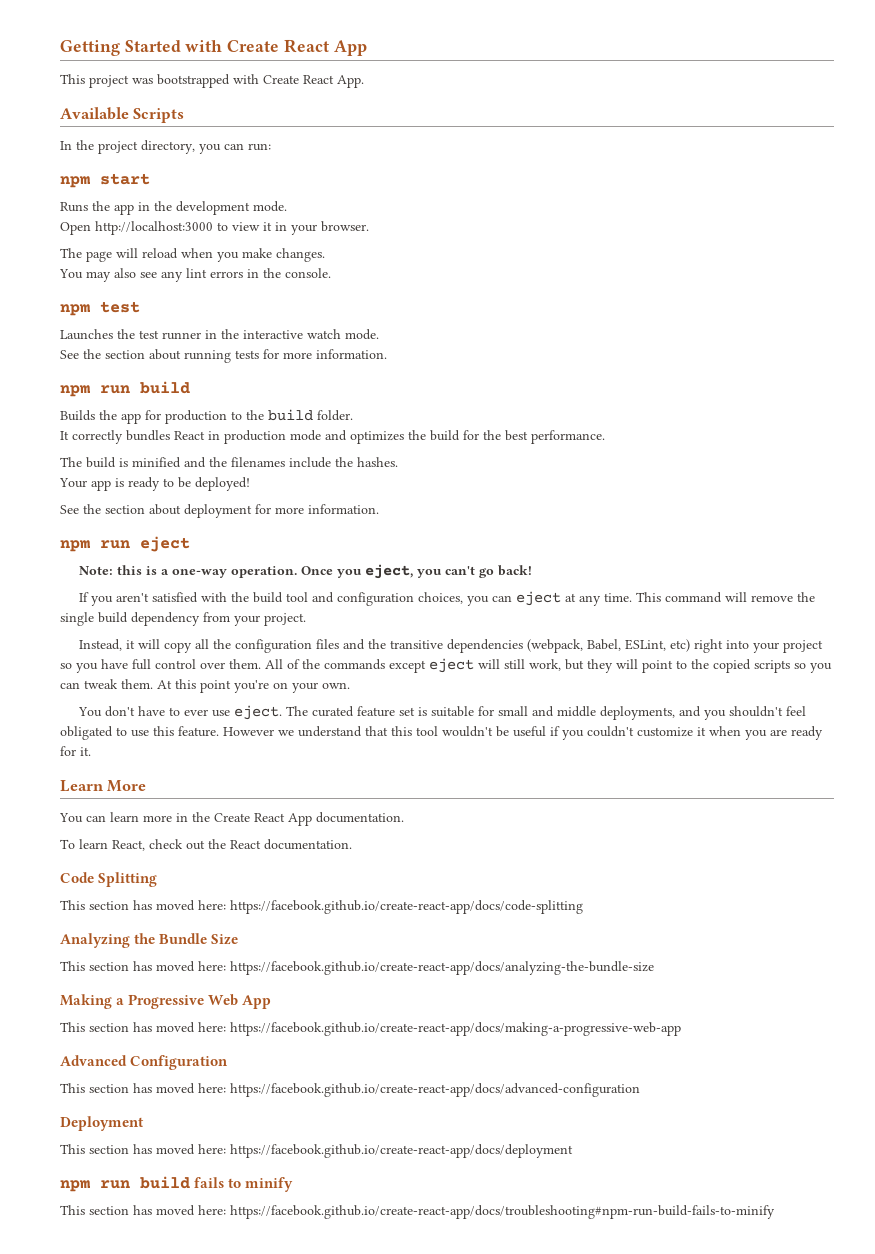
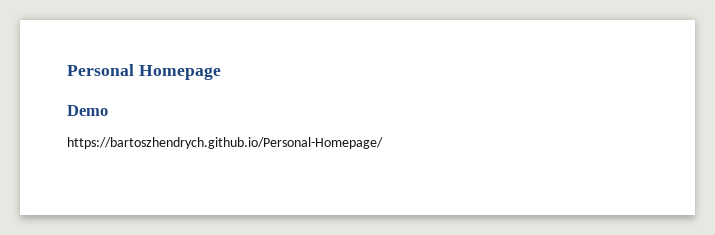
[60,39,367,56] [60,74,364,88] [60,107,185,123] [60,140,271,154] [60,173,150,188] [60,201,287,215] [60,221,369,235] [60,248,325,262] [59,268,331,282] [60,301,140,316] [60,329,379,340] [60,349,387,363] [60,381,190,397] [60,409,353,424] [60,430,605,444] [60,457,398,468] [59,477,250,491] [60,504,379,518] [60,536,190,552] [78,564,532,579] [78,591,815,606] [60,612,306,626] [78,639,823,653] [60,658,832,673] [60,679,350,693] [77,705,806,720] [60,726,823,740] [60,746,91,756] [60,780,147,792] [59,812,404,826] [60,839,352,851] [60,872,158,887] [60,900,583,914] [60,933,239,948] [60,961,654,975] [60,994,272,1009] [60,1022,681,1036] [60,1055,229,1070] [60,1083,640,1097] [60,1116,144,1131] [60,1144,573,1158] [60,1176,294,1192] [60,1205,775,1219] Getting Started with Create React App // This project was bootstrapped with Create React App. // Available Scripts // In the project directory, you can run: // npm start // Runs the app in the development mode. // Open http://localhost:3000 to view it in your browser. // The page will reload when you make changes. // You may also see any lint errors in the console. // npm test // Launches the test runner in the interactive watch mode. // See the section about running tests for more information. // npm run build // Builds the app for production to the build folder. // It correctly bundles React in production mode and optimizes the build for the best performance. // The build is minified and the filenames include the hashes. // Your app is ready to be deployed! // See the section about deployment for more information. // npm run eject // Note: this is a one-way operation. Once you eject, you can't go back! // If you aren't satisfied with the build tool and configuration choices, you can eject at any time. This command will remove the single build dependency from your project. // Instead, it will copy all the configuration files and the transitive dependencies (webpack, Babel, ESLint, etc) right into your project so you have full control over them. All of the commands except eject will still work, but they will point to the copied scripts so you can tweak them. At this point you're on your own. // You don't have to ever use eject. The curated feature set is suitable for small and middle deployments, and you shouldn't feel obligated to use this feature. However we understand that this tool wouldn't be useful if you couldn't customize it when you are ready for it. // Learn More // You can learn more in the Create React App documentation. // To learn React, check out the React documentation. // Code Splitting // This section has moved here: https://facebook.github.io/create-react-app/docs/code-splitting // Analyzing the Bundle Size // This section has moved here: https://facebook.github.io/create-react-app/docs/analyzing-the-bundle-size // Making a Progressive Web App // This section has moved here: https://facebook.github.io/create-react-app/docs/making-a-progressive-web-app // Advanced Configuration // This section has moved here: https://facebook.github.io/create-react-app/docs/advanced-configuration // Deployment // This section has moved here: https://facebook.github.io/create-react-app/docs/deployment // npm run build fails to minify // This section has moved here: https://facebook.github.io/create-react-app/docs/troubleshooting#npm-run-build-fails-to-minify -> [67,64,221,80] [67,105,108,116] [67,137,383,149] Personal Homepage // Demo // https://bartoszhendrych.github.io/Personal-Homepage/

